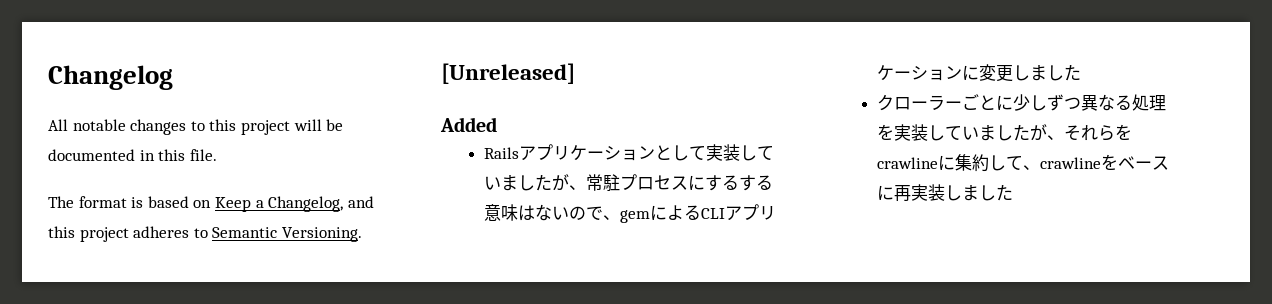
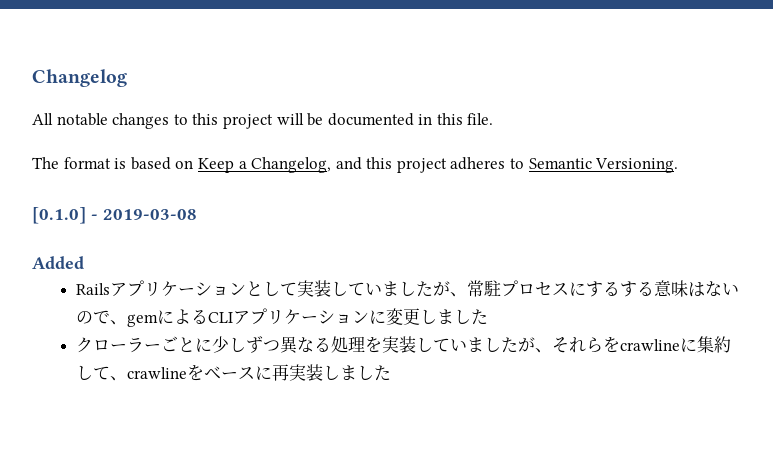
[441,63,575,84] [Unreleased] -> [32,207,197,224] [0.1.0] - 2019-03-08

